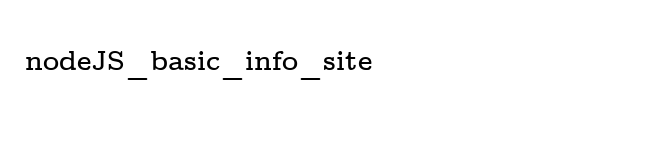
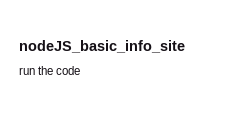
(372, 65) none -> [19,66,81,75] // run the code

